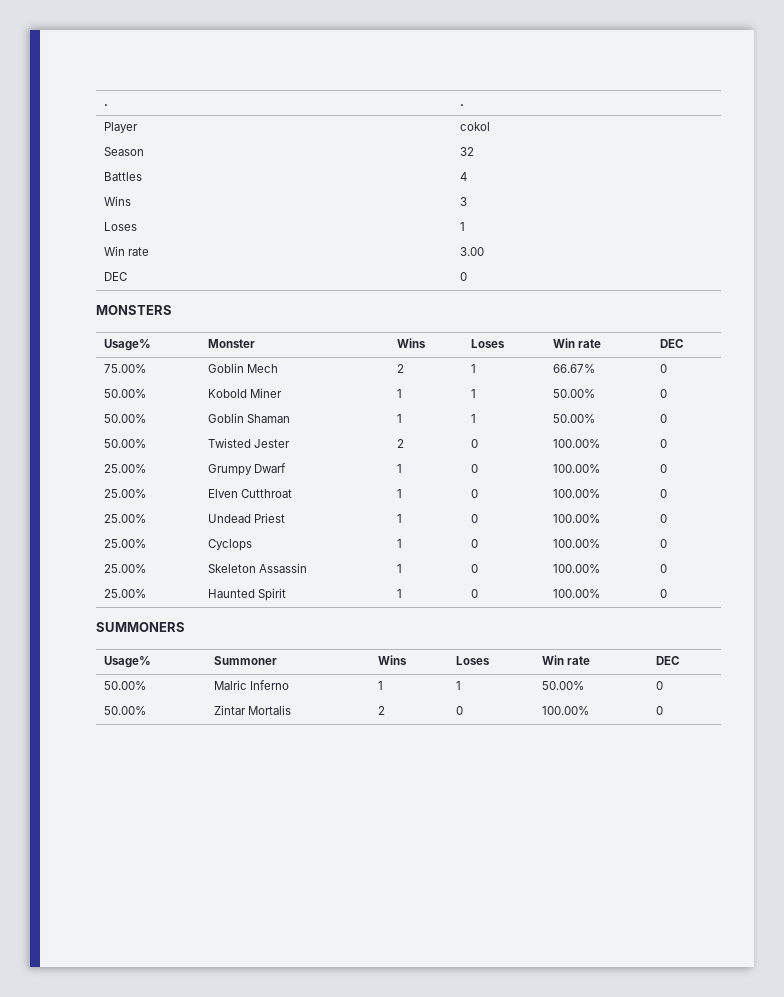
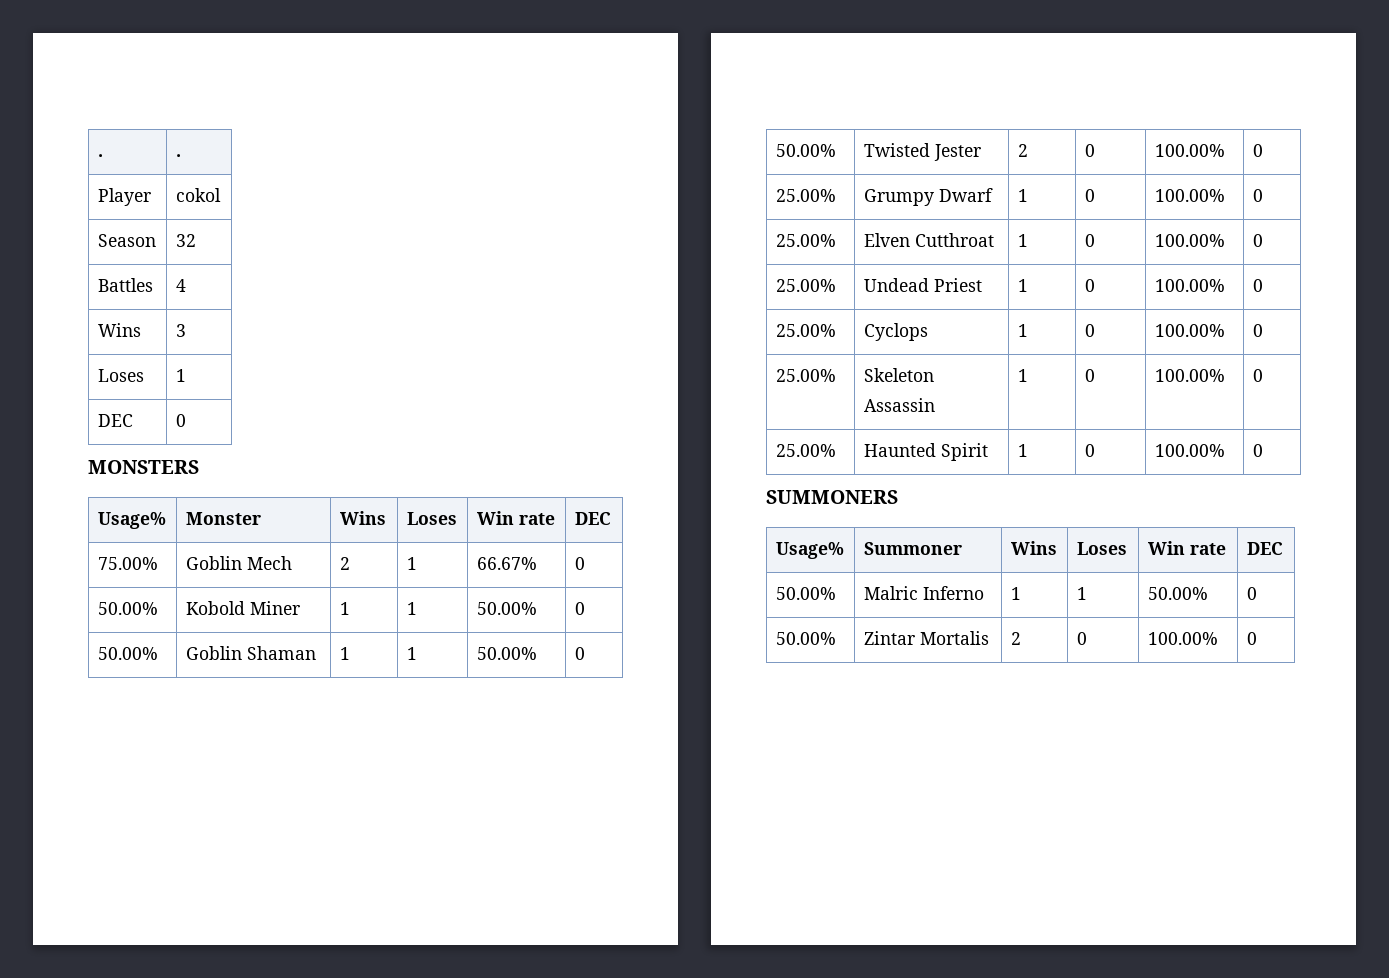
[104,246,150,256] [460,247,485,256] // Win rate | 3.00 -> (186, 375) none

